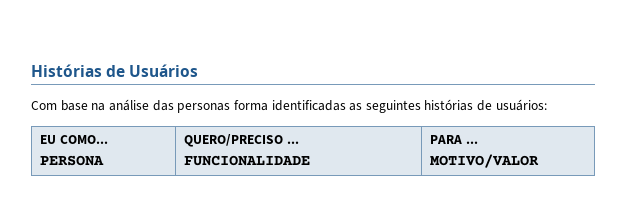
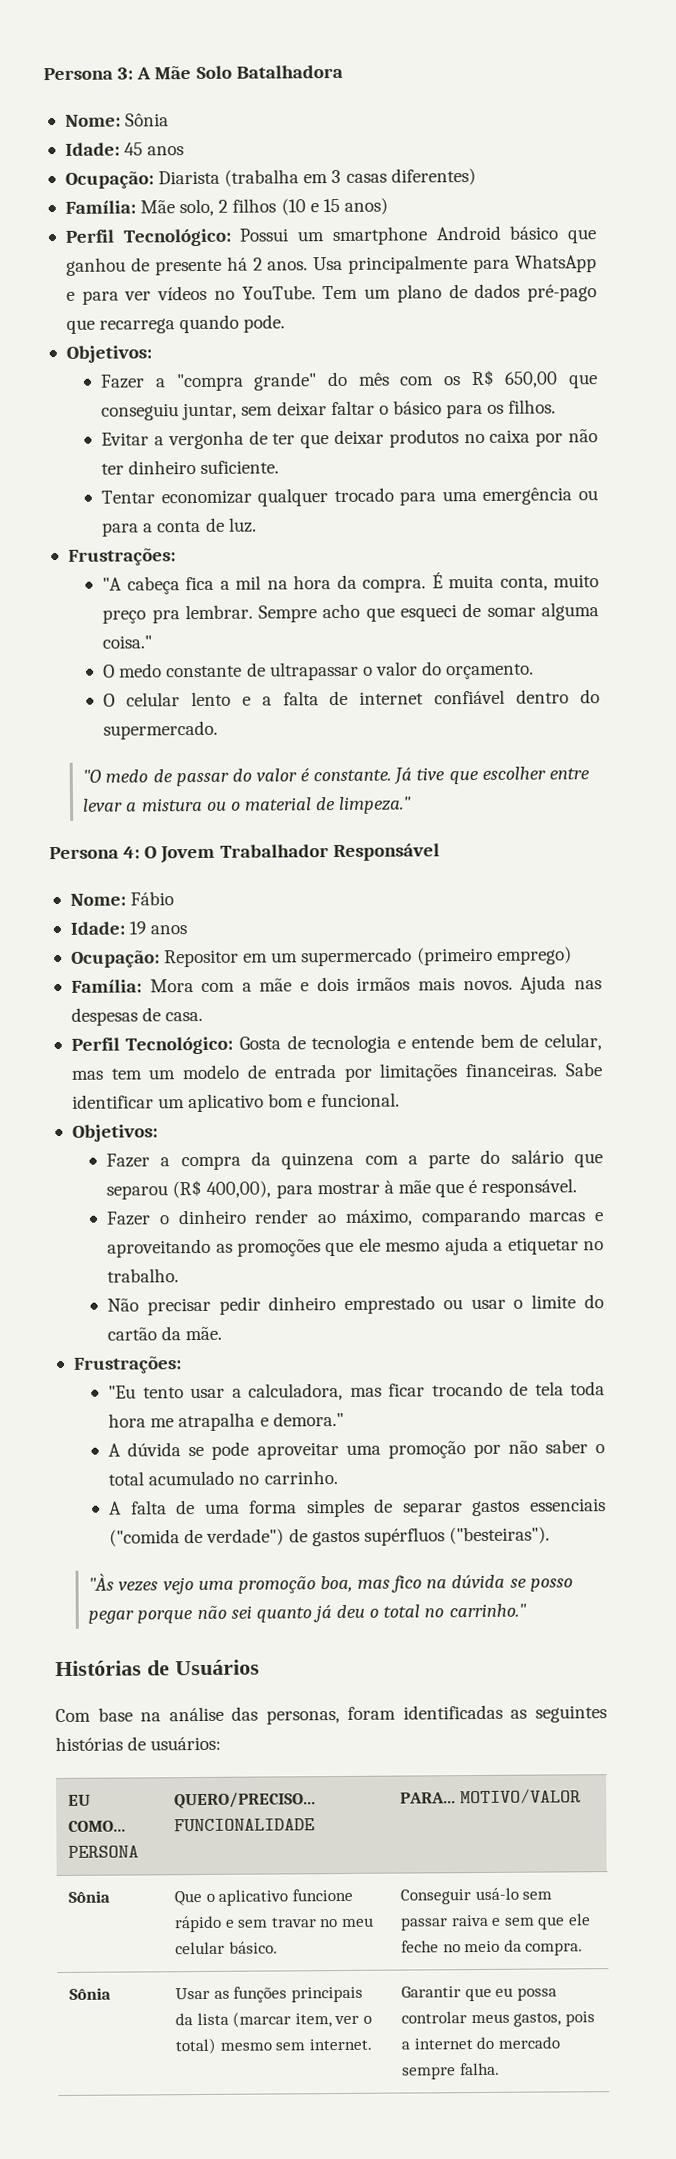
(31, 70) none -> [43,64,343,81] [64,113,170,127] [64,142,185,156] [64,167,476,189] [64,197,388,217] [64,225,598,247] [65,254,598,276] [65,283,598,305] [65,314,286,334] [65,345,152,363] [100,369,599,392] [101,399,557,421] [101,429,598,450] [101,459,280,475] [101,487,598,507] [102,517,257,537] [67,548,176,566] [102,572,600,595] [102,602,600,624] [102,635,153,649] [103,661,535,681] [103,689,601,707] [103,720,219,740] [82,766,590,787] [82,796,413,814] [49,843,440,864] [69,891,175,906] [69,921,188,935] [70,946,572,968] [70,975,602,994] [70,1007,204,1026] [70,1033,602,1055] [70,1062,602,1082] [71,1092,400,1113] [71,1124,158,1142] [106,1149,603,1171] [106,1178,578,1200] [106,1207,604,1227] [107,1236,604,1258] [107,1268,180,1283] [107,1294,605,1316] [107,1326,223,1341] [72,1356,182,1374] [108,1381,605,1401] [108,1411,344,1432] [108,1439,605,1460] [108,1470,338,1486] [109,1498,607,1518] [109,1526,550,1547] [88,1573,573,1595] [88,1603,527,1624] Persona 3: A Mãe Solo Batalhadora // Nome: Sônia // Idade: 45 anos // Ocupação: Diarista (trabalha em 3 casas diferentes) // Família: Mãe solo, 2 filhos (10 e 15 anos) // Perfil Tecnológico: Possui um smartphone Android básico que ganhou de presente há 2 anos. Usa principalmente para WhatsApp e para ver vídeos no YouTube. Tem um plano de dados pré-pago que recarrega quando pode. // Objetivos: // Fazer a "compra grande" do mês com os R$ 650,00 que conseguiu juntar, sem deixar faltar o básico para os filhos. // Evitar a vergonha de ter que deixar produtos no caixa por não ter dinheiro suficiente. // Tentar economizar qualquer trocado para uma emergência ou para a conta de luz. // Frustrações: // "A cabeça fica a mil na hora da compra. É muita conta, muito preço pra lembrar. Sempre acho que esqueci de somar alguma coisa." // O medo constante de ultrapassar o valor do orçamento. // O celular lento e a falta de internet confiável dentro do supermercado. // "O medo de passar do valor é constante. Já tive que escolher entre levar a mistura ou o material de limpeza." // Persona 4: O Jovem Trabalhador Responsável // Nome: Fábio // Idade: 19 anos // Ocupação: Repositor em um supermercado (primeiro emprego) // Família: Mora com a mãe e dois irmãos mais novos. Ajuda nas despesas de casa. // Perfil Tecnológico: Gosta de tecnologia e entende bem de celular, mas tem um modelo de entrada por limitações financeiras. Sabe identificar um aplicativo bom e funcional. // Objetivos: // Fazer a compra da quinzena com a parte do salário que separou (R$ 400,00), para mostrar à mãe que é responsável. // Fazer o dinheiro render ao máximo, comparando marcas e aproveitando as promoções que ele mesmo ajuda a etiquetar no trabalho. // Não precisar pedir dinheiro emprestado ou usar o limite do cartão da mãe. // Frustrações: // "Eu tento usar a calculadora, mas ficar trocando de tela toda hora me atrapalha e demora." // A dúvida se pode aproveitar uma promoção por não saber o total acumulado no carrinho. // A falta de uma forma simples de separar gastos essenciais ("comida de verdade") de gastos supérfluos ("besteiras"). // "Às vezes vejo uma promoção boa, mas fico na dúvida se posso pegar porque não sei quanto já deu o total no carrinho." //
[177,100,268,113] personas forma -> [265,1706,397,1725] personas, foram
[183,134,299,147] QUERO/PRECISO ... -> [173,1792,316,1810] QUERO/PRECISO...
[429,135,478,144] PARA ... -> [399,1792,456,1804] PARA...
(539, 161) none -> [67,1890,110,1903] [173,1888,353,1906] [173,1915,374,1933] [174,1941,278,1955] [399,1887,553,1905] [399,1913,591,1931] [400,1939,584,1956] [68,1987,111,2000] [174,1986,363,2003] [174,2011,372,2028] [174,2037,372,2055] [400,1986,557,2002] [400,2011,595,2027] [400,2036,560,2050] [401,2062,500,2080] // Sônia | Que o aplicativo funcione rápido e sem travar no meu celular básico. | Conseguir usá-lo sem passar raiva e sem que ele feche no meio da compra. // Sônia | Usar as funções principais da lista (marcar item, ver o total) mesmo sem internet. | Garantir que eu possa controlar meus gastos, pois a internet do mercado sempre falha.

